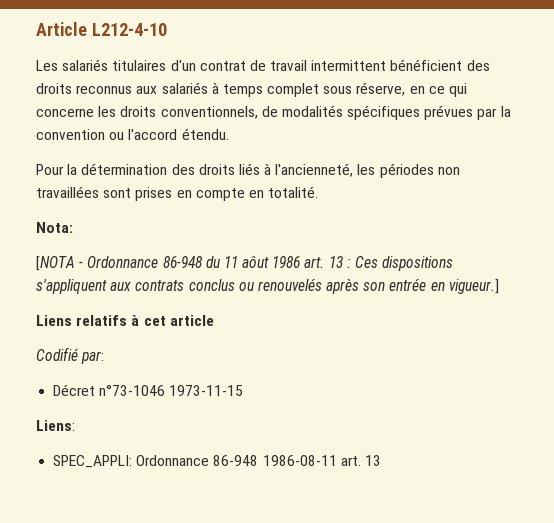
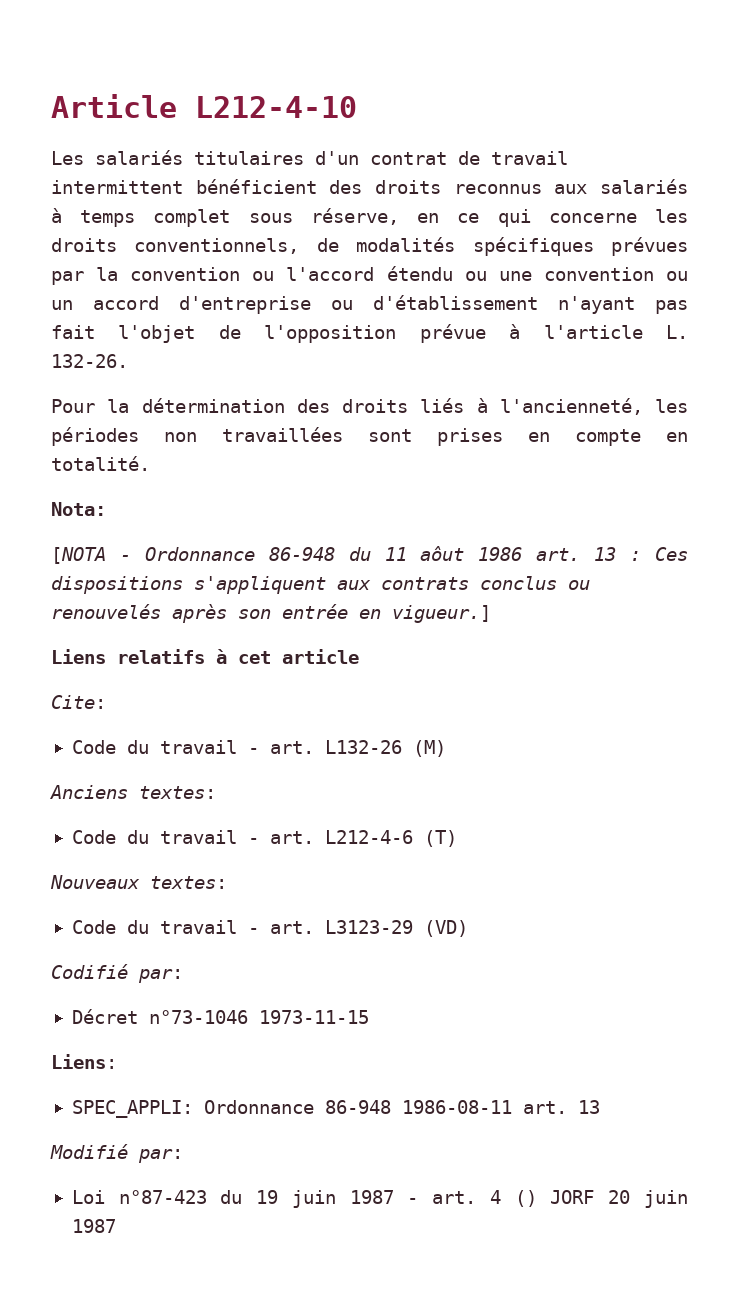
[181,128,229,140] étendu. -> [386,266,688,281] [51,295,688,314] [51,324,689,343] [51,354,128,368] étendu ou une convention ou un accord d'entreprise ou d'établissement n'ayant pas fait l'objet de l'opposition prévue à l'article L. 132-26.
(214, 320) none -> [51,695,106,709] [71,740,446,757] [50,785,216,799] [71,830,457,847] [50,875,227,889] [71,920,468,937] // Cite: // Code du travail - art. L132-26 (M) // Anciens textes: // Code du travail - art. L212-4-6 (T) // Nouveaux textes: // Code du travail - art. L3123-29 (VD)
(381, 460) none -> [50,1144,183,1163] [71,1190,688,1208] [71,1219,116,1233] // Modifié par: // Loi n°87-423 du 19 juin 1987 - art. 4 () JORF 20 juin 1987

